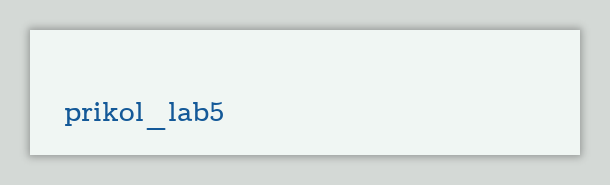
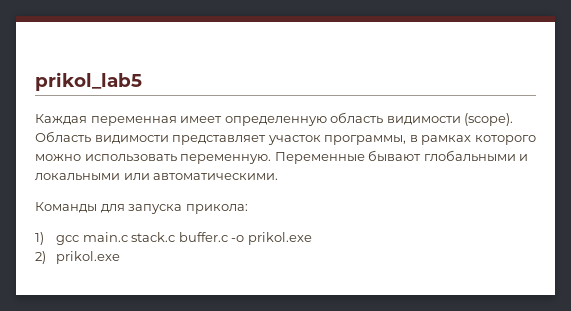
(225, 116) none -> [35,112,514,126] [35,131,536,145] [35,150,529,164] [35,173,279,181] [35,202,248,214] [35,232,312,245] [35,251,121,264] // Каждая переменная имеет определенную область видимости (scope). Область видимости представляет участок программы, в рамках которого можно использовать переменную. Переменные бывают глобальными и локальными или автоматическими. // Команды для запуска прикола: // 1) gcc main.c stack.c buffer.c -o prikol.exe // 2) prikol.exe

